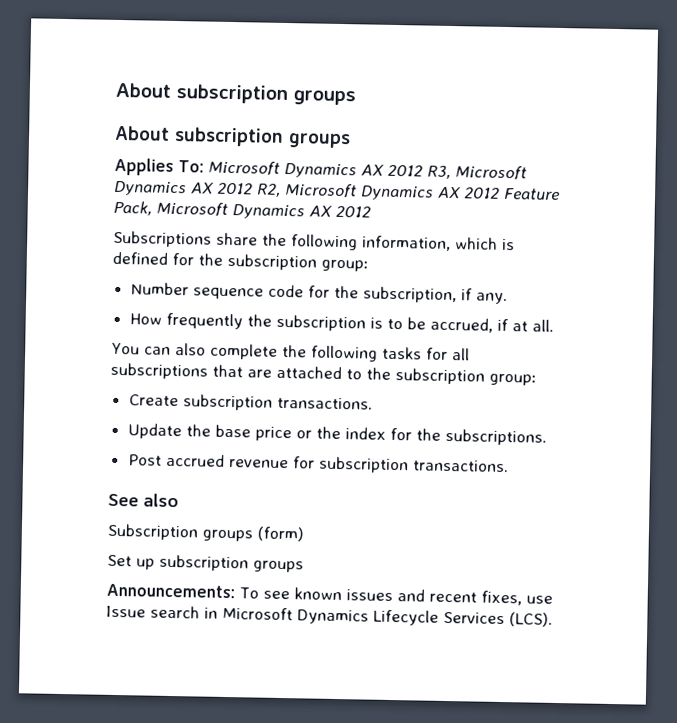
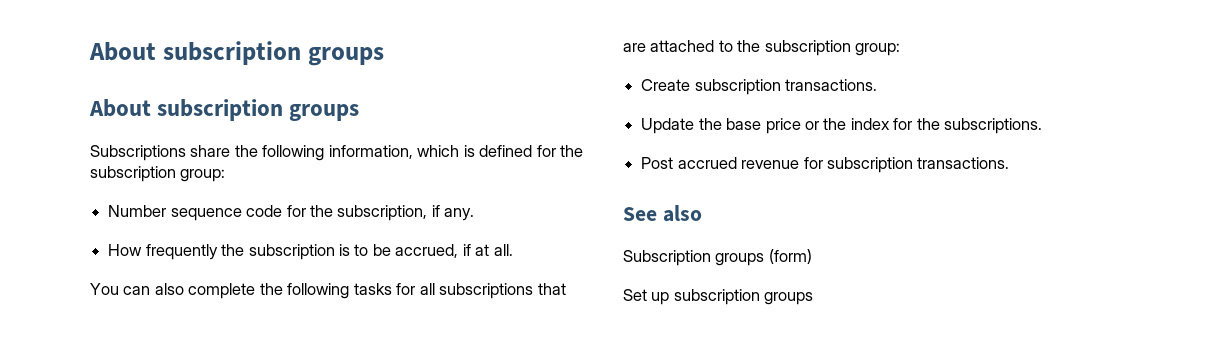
[114,157,527,180] [113,180,560,201] [113,200,371,220] // Applies To: Microsoft Dynamics AX 2012 R3, Microsoft Dynamics AX 2012 R2, Microsoft Dynamics AX 2012 Feature Pack, Microsoft Dynamics AX 2012 -> (360, 112) none
[106,583,553,606] [106,605,553,627] // Announcements: To see known issues and recent fixes, use Issue search in Microsoft Dynamics Lifecycle Services (LCS). -> (814, 298) none

